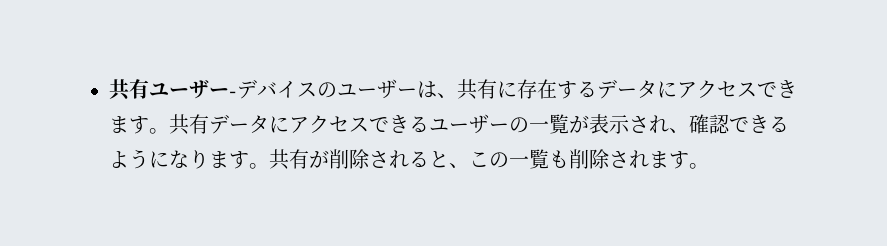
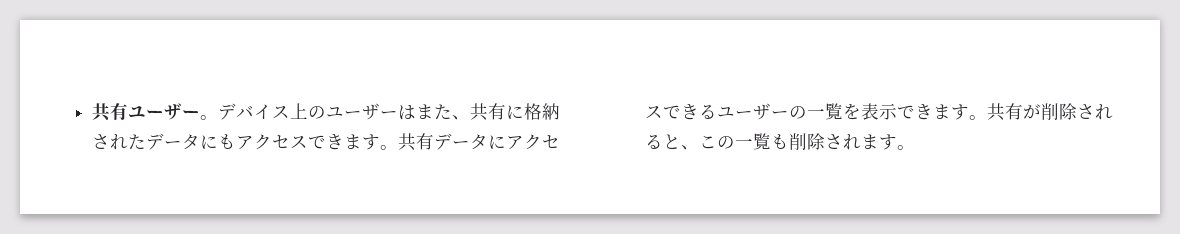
[229,91,237,97] - -> [200,115,219,120] 。
(317, 89) none -> [290,103,309,119] 上
(437, 89) none -> [416,104,453,120] また
[517,79,677,99] 存在するデータに -> [524,103,561,120] [92,133,237,150] 格納されたデータにも
[569,114,789,134] [109,149,209,169] が表示され、確認できるようになり -> [843,103,934,120] を表示でき

